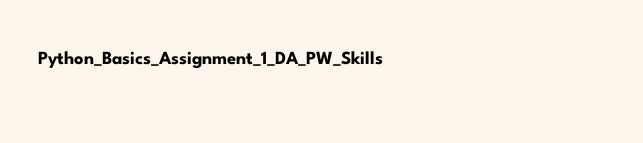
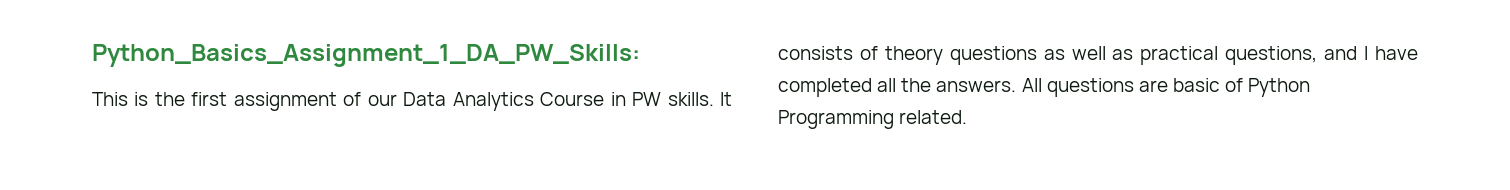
[38,51,383,69] Python_Basics_Assignment_1_DA_PW_Skills -> [92,44,640,67] [92,92,732,111] [778,46,1418,65] [778,78,1311,97] [778,110,968,129] Python_Basics_Assignment_1_DA_PW_Skills: // This is the first assignment of our Data Analytics Course in PW skills. It consists of theory questions as well as practical questions, and I have completed all the answers. All questions are basic of Python Programming related.

